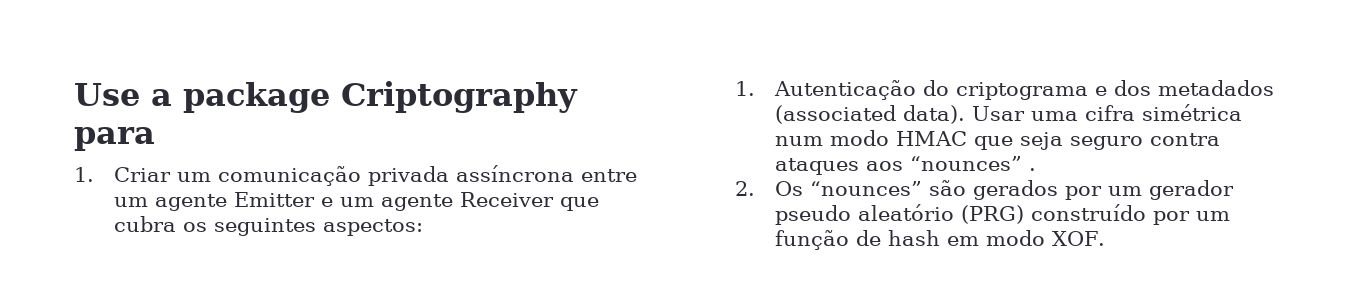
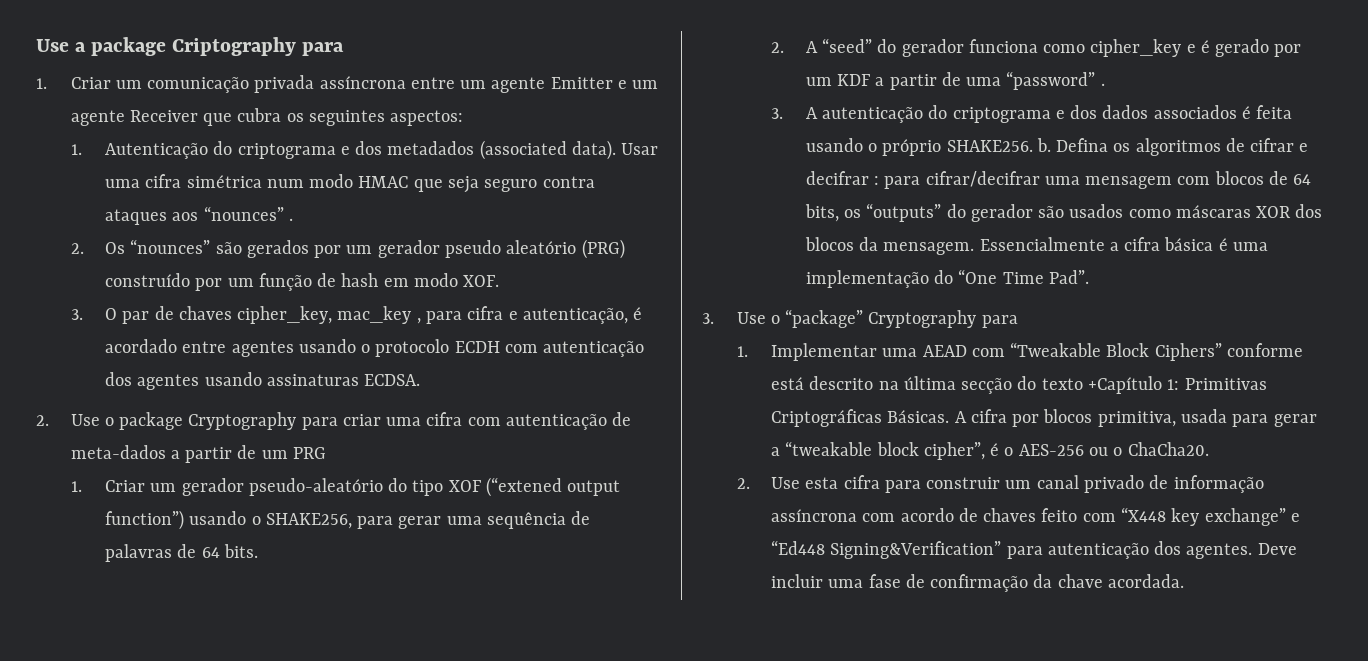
(1106, 238) none -> [70,306,643,324] [105,339,645,357] [105,372,421,390] [36,412,632,430] [70,445,326,463] [70,477,621,497] [105,510,591,530] [105,544,258,562] [771,38,1302,57] [805,71,1105,90] [771,105,1293,123] [805,138,1309,156] [805,171,1312,189] [804,203,1323,222] [804,237,1268,255] [805,269,1089,288] [702,309,1018,328] [736,342,1303,361] [771,376,1267,394] [771,409,1317,427] [771,441,1209,460] [736,475,1264,493] [771,507,1300,526] [771,540,1297,559] [771,574,1184,592] // 3. O par de chaves cipher_key, mac_key , para cifra e autenticação, é acordado entre agentes usando o protocolo ECDH com autenticação dos agentes usando assinaturas ECDSA. // 2. Use o package Cryptography para criar uma cifra com autenticação de meta-dados a partir de um PRG // 1. Criar um gerador pseudo-aleatório do tipo XOF (“extened output function”) usando o SHAKE256, para gerar uma sequência de palavras de 64 bits. // 2. A “seed” do gerador funciona como cipher_key e é gerado por um KDF a partir de uma “password” . // 3. A autenticação do criptograma e dos dados associados é feita usando o próprio SHAKE256. b. Defina os algoritmos de cifrar e decifrar : para cifrar/decifrar uma mensagem com blocos de 64 bits, os “outputs” do gerador são usados como máscaras XOR dos blocos da mensagem. Essencialmente a cifra básica é uma implementação do “One Time Pad”. // 3. Use o “package” Cryptography para // 1. Implementar uma AEAD com “Tweakable Block Ciphers” conforme está descrito na última secção do texto +Capítulo 1: Primitivas Criptográficas Básicas. A cifra por blocos primitiva, usada para gerar a “tweakable block cipher”, é o AES-256 ou o ChaCha20. // 2. Use esta cifra para construir um canal privado de informação assíncrona com acordo de chaves feito com “X448 key exchange” e “Ed448 Signing&Verification” para autenticação dos agentes. Deve incluir uma fase de confirmação da chave acordada.

